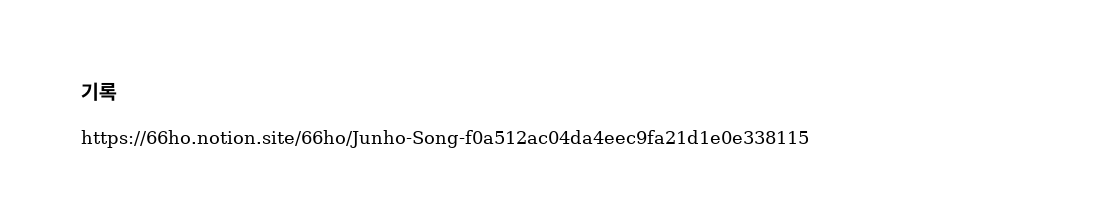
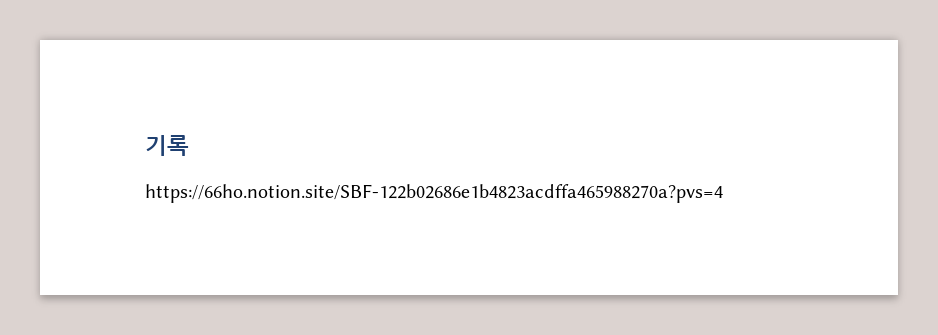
[81,130,809,148] https://66ho.notion.site/66ho/Junho-Song-f0a512ac04da4eec9fa21d1e0e338115 -> [145,184,723,203] https://66ho.notion.site/SBF-122b02686e1b4823acdffa465988270a?pvs=4

